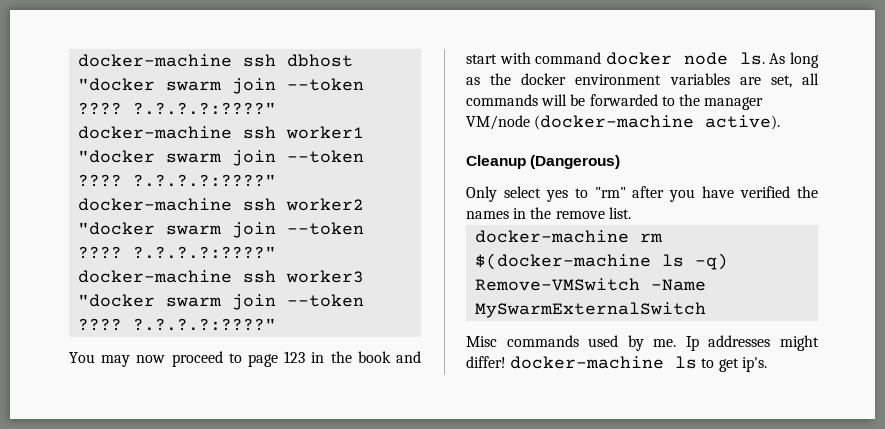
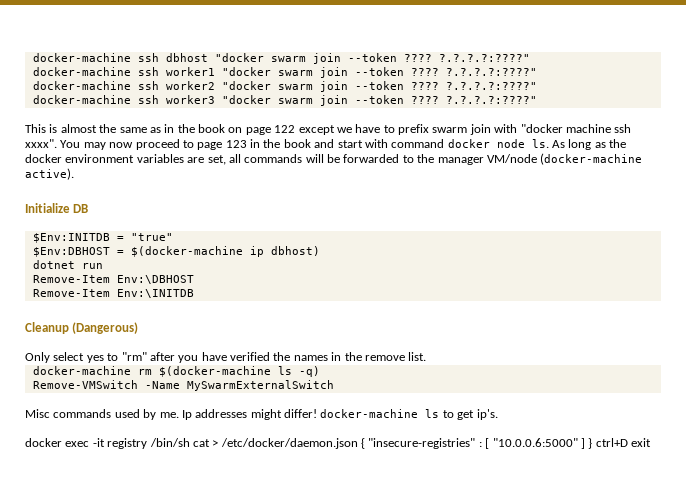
(277, 324) none -> [25,124,632,135] [25,139,57,148] This is almost the same as in the book on page 122 except we have to prefix swarm join with "docker machine ssh xxxx".
(781, 122) none -> [25,203,89,213] [32,233,173,243] [32,246,320,257] [32,260,103,269] [32,275,194,284] [32,289,194,298] // Initialize DB // $Env:INITDB = "true" // $Env:DBHOST = $(docker-machine ip dbhost) // dotnet run // Remove-Item Env:\DBHOST // Remove-Item Env:\INITDB
(767, 364) none -> [25,438,651,449] // docker exec -it registry /bin/sh cat > /etc/docker/daemon.json { "insecure-registries" : [ "10.0.0.6:5000" ] } ctrl+D exit

